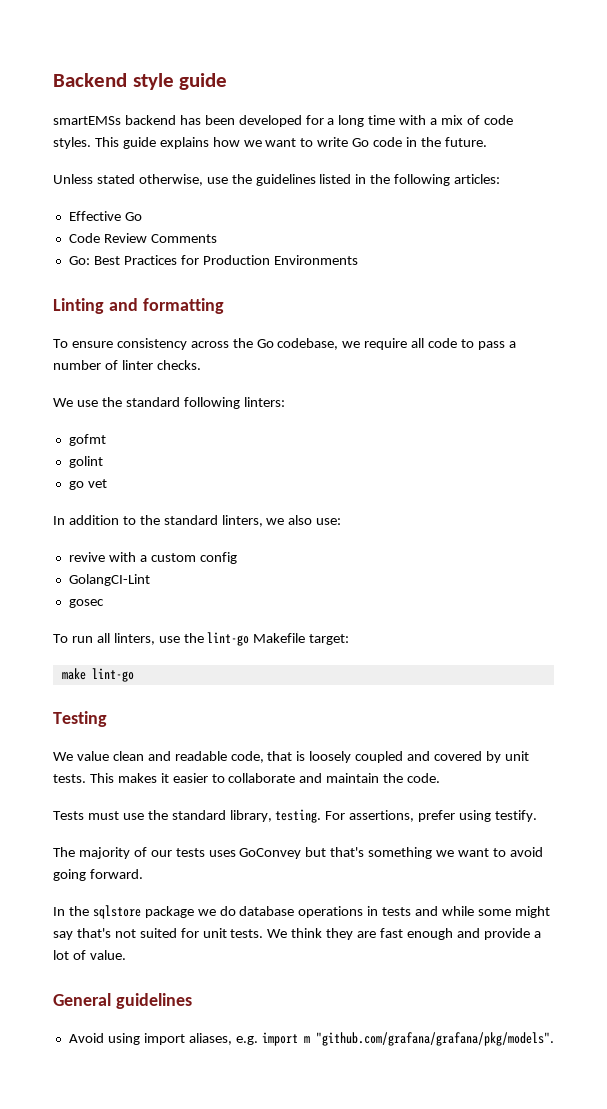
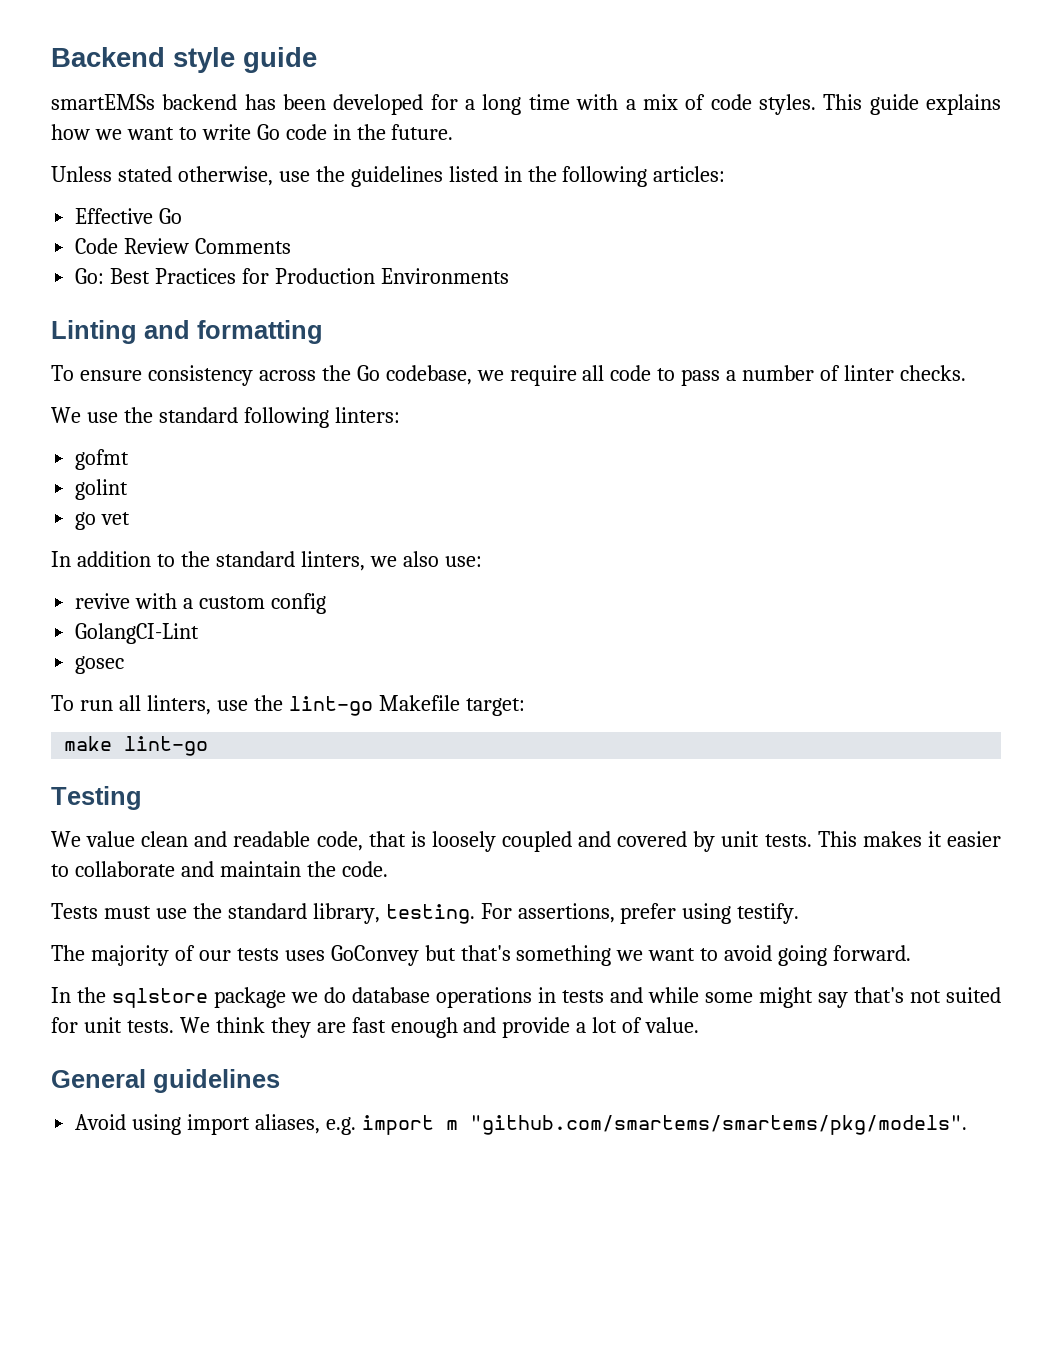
[315,1032,554,1046] "github.com/grafana/grafana/pkg/models". -> [469,1115,967,1135] "github.com/smartems/smartems/pkg/models".

